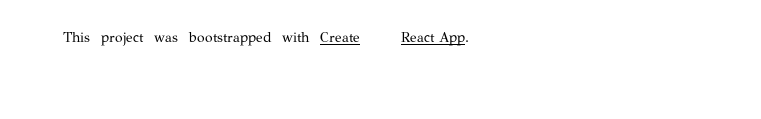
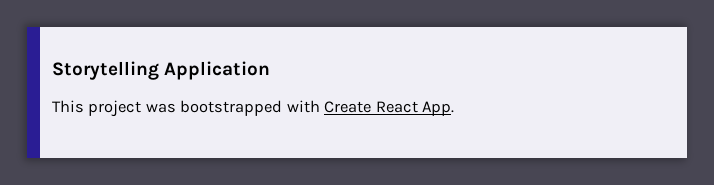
(63, 37) none -> [52,61,271,80] Storytelling Application //

